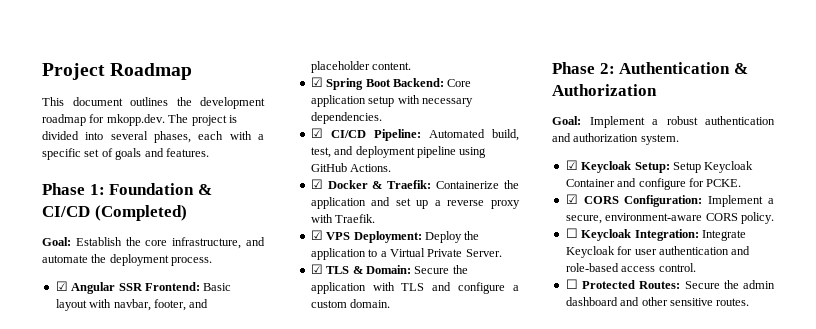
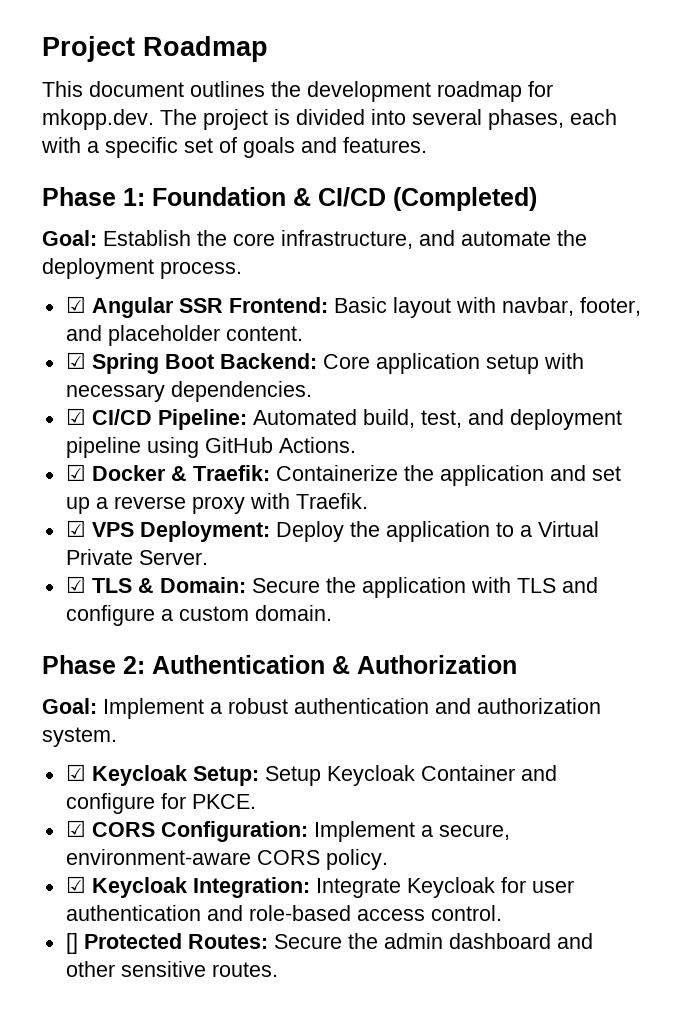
[706,179,742,187] PCKE. -> [191,794,256,809] PKCE.
[565,228,578,238] ☐ -> [65,876,86,893] ☑
[565,279,578,289] ☐ -> [65,933,78,954] []

